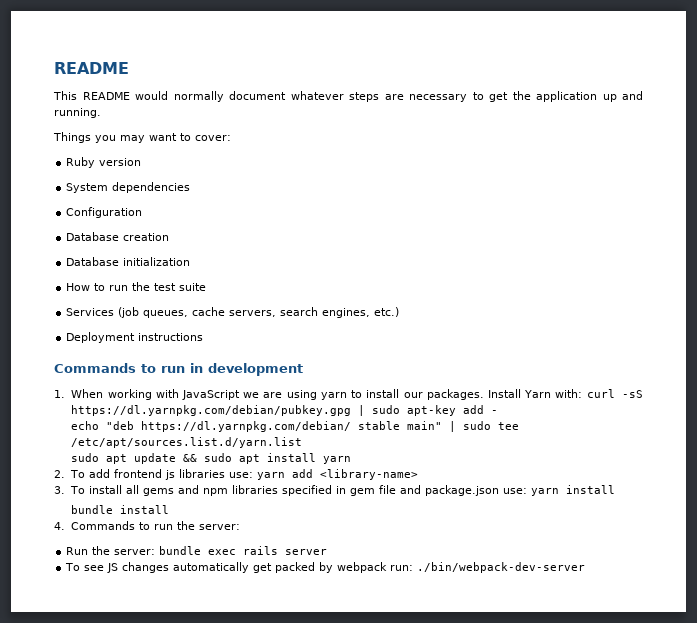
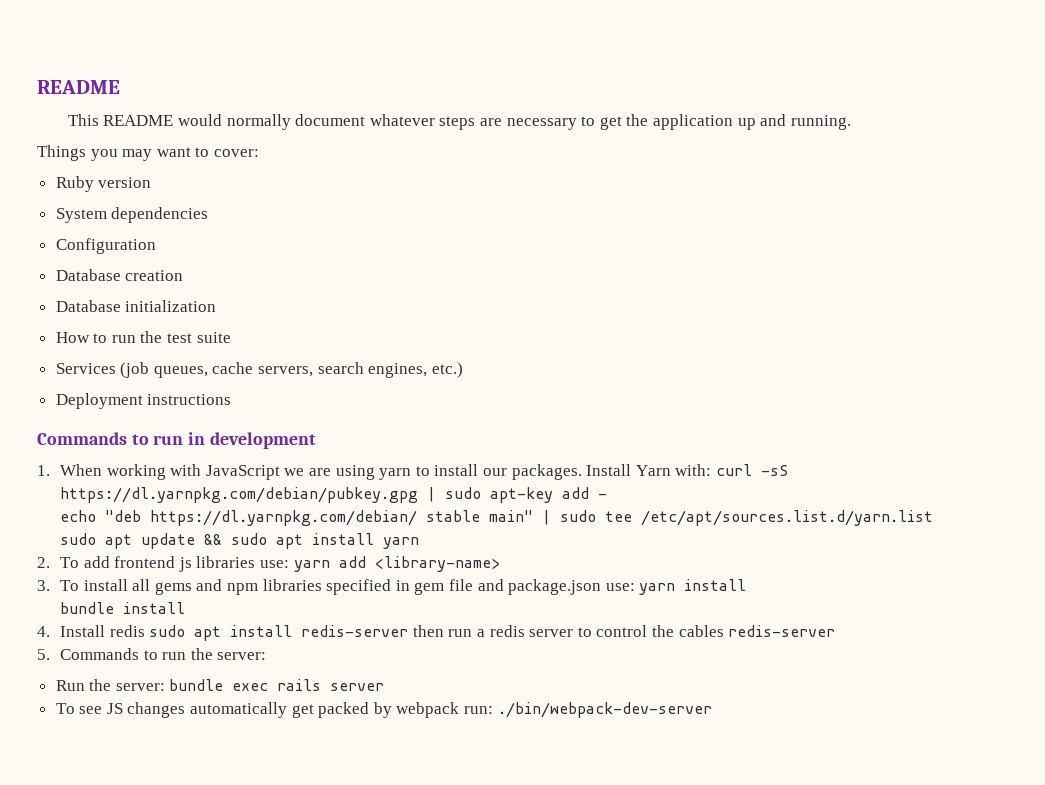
(65, 526) none -> [60,625,836,641] [37,649,50,660] Install redis sudo apt install redis-server then run a redis server to control the cables redis-server // 5.

